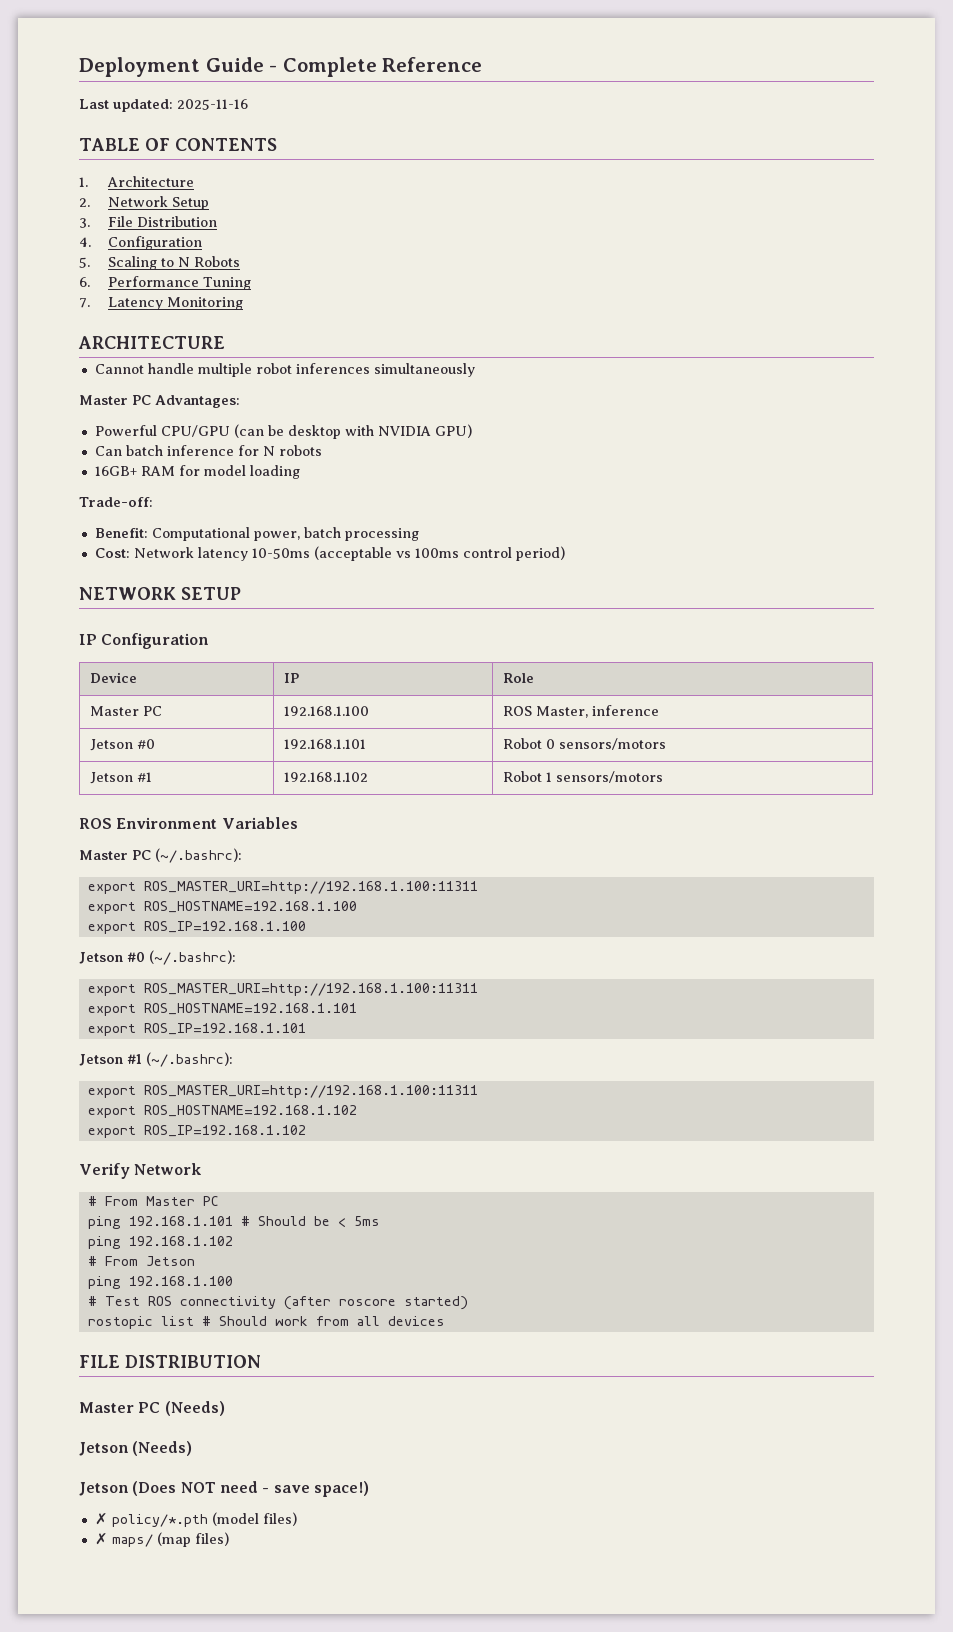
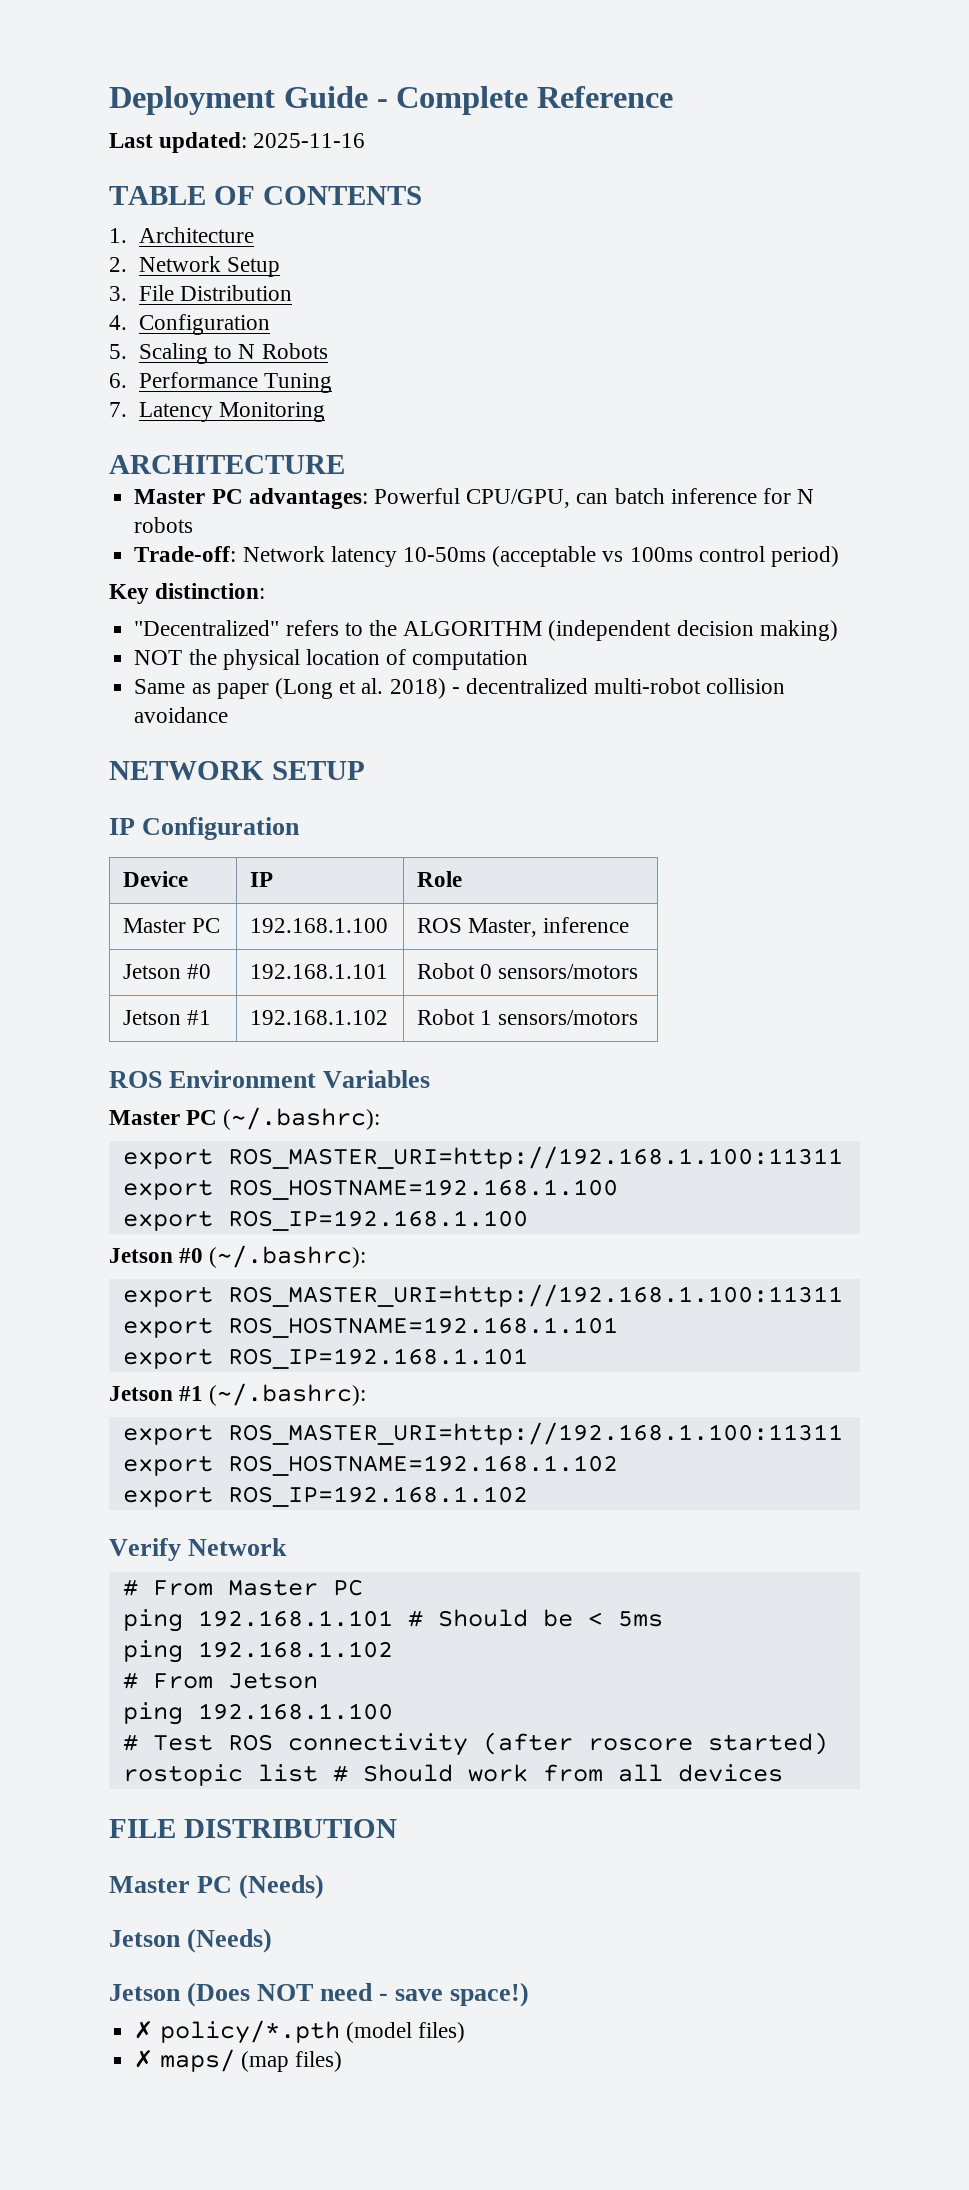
[94,363,475,377] [79,395,240,408] [94,424,472,439] [94,446,122,456] Cannot handle multiple robot inferences simultaneously // Master PC Advantages: // Powerful CPU/GPU (can be desktop with NVIDIA GPU) // Can -> [134,488,609,509] Master PC advantages: Powerful CPU/GPU, can
[94,465,300,479] [79,497,153,507] [94,527,419,541] [94,548,130,558] 16GB+ RAM for model loading // Trade-off: // Benefit: Computational power, batch processing // Cost: -> [134,546,237,562] Trade-off:
(565, 553) none -> [109,583,266,604] [134,620,838,641] [134,649,529,670] [134,678,786,699] [134,707,229,723] // Key distinction: // "Decentralized" refers to the ALGORITHM (independent decision making) // NOT the physical location of computation // Same as paper (Long et al. 2018) - decentralized multi-robot collision avoidance

